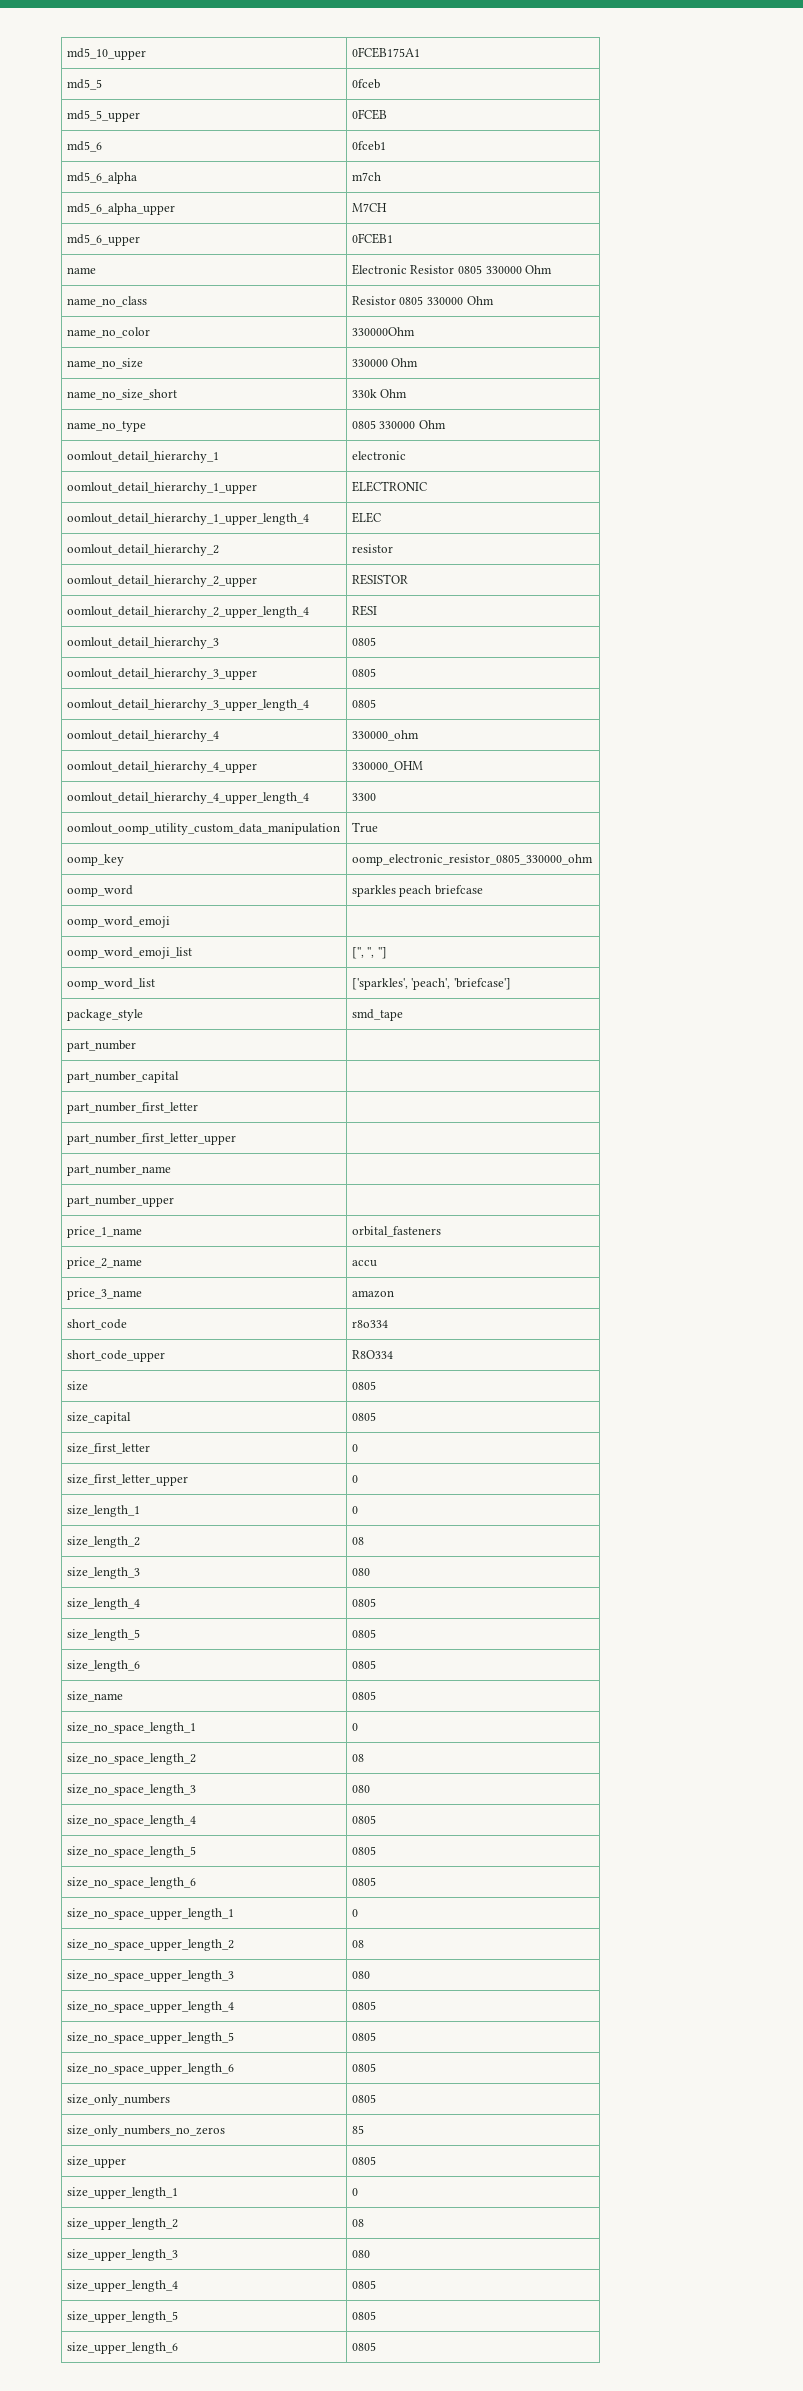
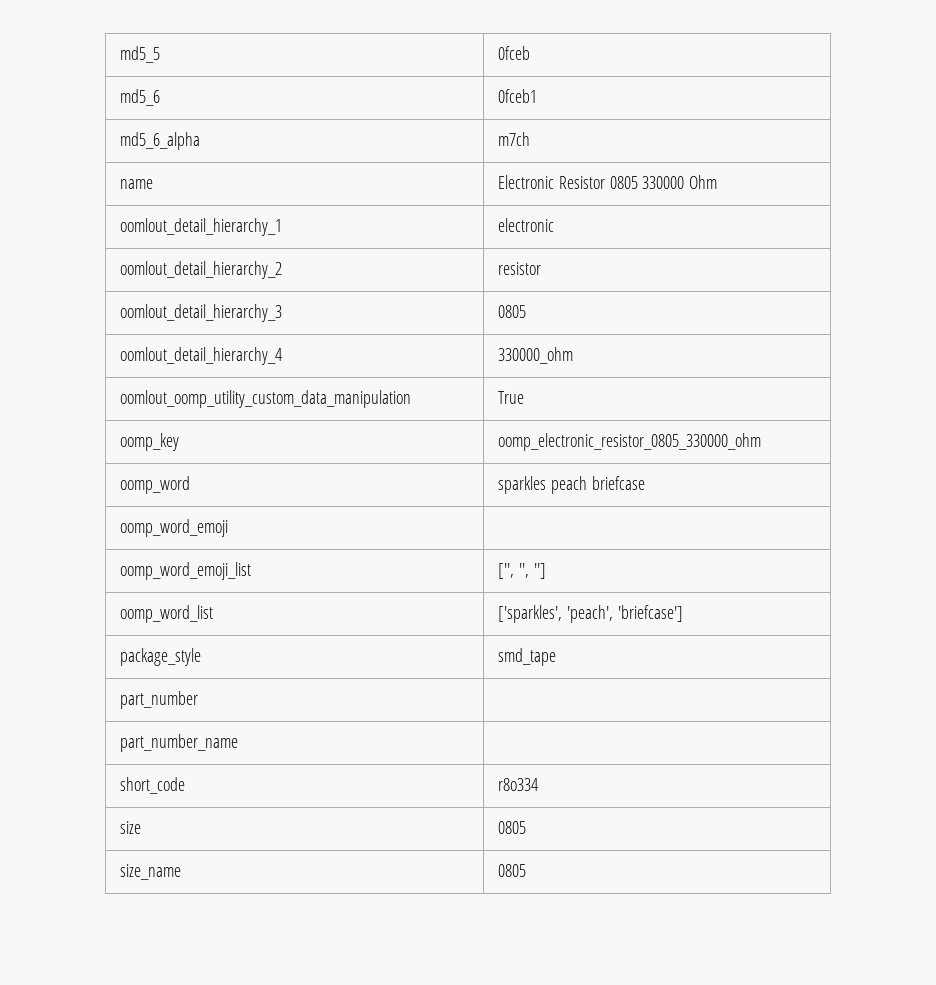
[66,48,146,60] [351,47,420,58] md5_10_upper | 0FCEB175A1 // -> (120, 54) none
[66,110,140,122] [351,109,387,120] // md5_5_upper | 0FCEB -> (531, 53) none
[66,203,175,215] [351,203,387,212] [66,234,140,246] [351,233,393,244] // md5_6_alpha_upper | M7CH // md5_6_upper | 0FCEB1 -> (531, 139) none
[66,296,147,307] [351,296,494,305] [66,327,150,338] [351,327,415,336] [66,358,143,369] [351,358,419,367] [66,389,177,400] [351,389,408,398] [66,421,146,432] [351,420,446,429] [66,451,219,463] [351,451,406,460] [66,482,257,494] [351,481,427,492] [66,513,309,525] [351,512,381,523] [66,544,219,556] [351,544,393,553] [66,575,257,587] [351,574,408,585] [66,606,309,618] [351,605,377,616] [66,637,219,649] [351,637,376,646] [66,668,257,680] [351,668,376,677] [66,699,309,711] [351,699,376,708] [66,730,219,742] [351,730,419,741] [66,761,257,773] [351,761,423,772] [66,792,309,804] [351,793,376,801] name_no_class | Resistor 0805 330000 Ohm // name_no_color | 330000Ohm // name_no_size | 330000 Ohm // name_no_size_short | 330k Ohm // name_no_type | 0805 330000 Ohm // oomlout_detail_hierarchy_1 | electronic // oomlout_detail_hierarchy_1_upper | ELECTRONIC // oomlout_detail_hierarchy_1_upper_length_4 | ELEC // oomlout_detail_hierarchy_2 | resistor // oomlout_detail_hierarchy_2_upper | RESISTOR // oomlout_detail_hierarchy_2_upper_length_4 | RESI // oomlout_detail_hierarchy_3 | 0805 // oomlout_detail_hierarchy_3_upper | 0805 // oomlout_detail_hierarchy_3_upper_length_4 | 0805 // oomlout_detail_hierarchy_4 | 330000_ohm // oomlout_detail_hierarchy_4_upper | 330000_OHM // oomlout_detail_hierarchy_4_upper_length_4 | 3300 -> [120,218,283,236] [498,218,555,232] [120,261,283,279] [498,262,542,275] [120,304,283,322] [498,305,527,318] [120,347,283,365] [498,347,574,364] oomlout_detail_hierarchy_1 | electronic // oomlout_detail_hierarchy_2 | resistor // oomlout_detail_hierarchy_3 | 0805 // oomlout_detail_hierarchy_4 | 330000_ohm
[66,1071,179,1083] [66,1102,198,1114] [66,1133,236,1145] [66,1164,171,1176] [66,1195,174,1207] [66,1226,142,1238] [351,1226,441,1237] [66,1257,142,1269] [351,1260,377,1267] [66,1288,142,1300] [351,1290,394,1298] part_number_capital | // part_number_first_letter | // part_number_first_letter_upper | // part_number_name | // part_number_upper | // price_1_name | orbital_fasteners // price_2_name | accu // price_3_name | amazon -> [120,734,239,752] part_number_name |
[66,1350,165,1362] [351,1350,393,1359] // short_code_upper | R8O334 -> (539, 784) none
[66,1412,131,1424] [351,1412,376,1421] [66,1443,150,1454] [351,1444,358,1452] [66,1474,188,1486] [351,1475,358,1483] [66,1505,140,1517] [351,1506,358,1514] [66,1536,140,1548] [351,1537,364,1545] [66,1567,140,1579] [351,1568,370,1576] [66,1598,140,1610] [351,1598,376,1607] [66,1629,140,1641] [351,1629,376,1638] [66,1660,140,1672] [351,1660,376,1669] [66,1691,123,1702] [351,1691,376,1700] [66,1722,196,1734] [351,1723,358,1731] [66,1753,196,1765] [351,1754,364,1762] [66,1784,196,1796] [351,1785,370,1793] [66,1815,196,1827] [351,1815,376,1824] [66,1846,196,1858] [351,1846,376,1855] [66,1877,196,1889] [351,1877,376,1886] [66,1908,234,1920] [351,1909,358,1917] [66,1939,234,1951] [351,1940,364,1948] [66,1970,234,1982] [351,1971,370,1979] [66,2001,234,2013] [351,2001,376,2010] [66,2032,234,2044] [351,2032,376,2041] [66,2063,234,2075] [351,2063,376,2072] [66,2094,170,2106] [351,2094,376,2103] [66,2125,225,2137] [351,2125,364,2134] [66,2156,126,2168] [351,2156,376,2165] [66,2187,178,2199] [351,2188,358,2196] [66,2218,178,2230] [351,2219,364,2227] [66,2249,178,2261] [351,2250,370,2258] [66,2280,178,2292] [351,2280,376,2289] [66,2311,178,2323] [351,2311,376,2320] [66,2342,178,2354] size_capital | 0805 // size_first_letter | 0 // size_first_letter_upper | 0 // size_length_1 | 0 // size_length_2 | 08 // size_length_3 | 080 // size_length_4 | 0805 // size_length_5 | 0805 // size_length_6 | 0805 // size_name | 0805 // size_no_space_length_1 | 0 // size_no_space_length_2 | 08 // size_no_space_length_3 | 080 // size_no_space_length_4 | 0805 // size_no_space_length_5 | 0805 // size_no_space_length_6 | 0805 // size_no_space_upper_length_1 | 0 // size_no_space_upper_length_2 | 08 // size_no_space_upper_length_3 | 080 // size_no_space_upper_length_4 | 0805 // size_no_space_upper_length_5 | 0805 // size_no_space_upper_length_6 | 0805 // size_only_numbers | 0805 // size_only_numbers_no_zeros | 85 // size_upper | 0805 // size_upper_length_1 | 0 // size_upper_length_2 | 08 // size_upper_length_3 | 080 // size_upper_length_4 | 0805 // size_upper_length_5 | 0805 // size_upper_length_6 -> [120,864,182,880] size_name

